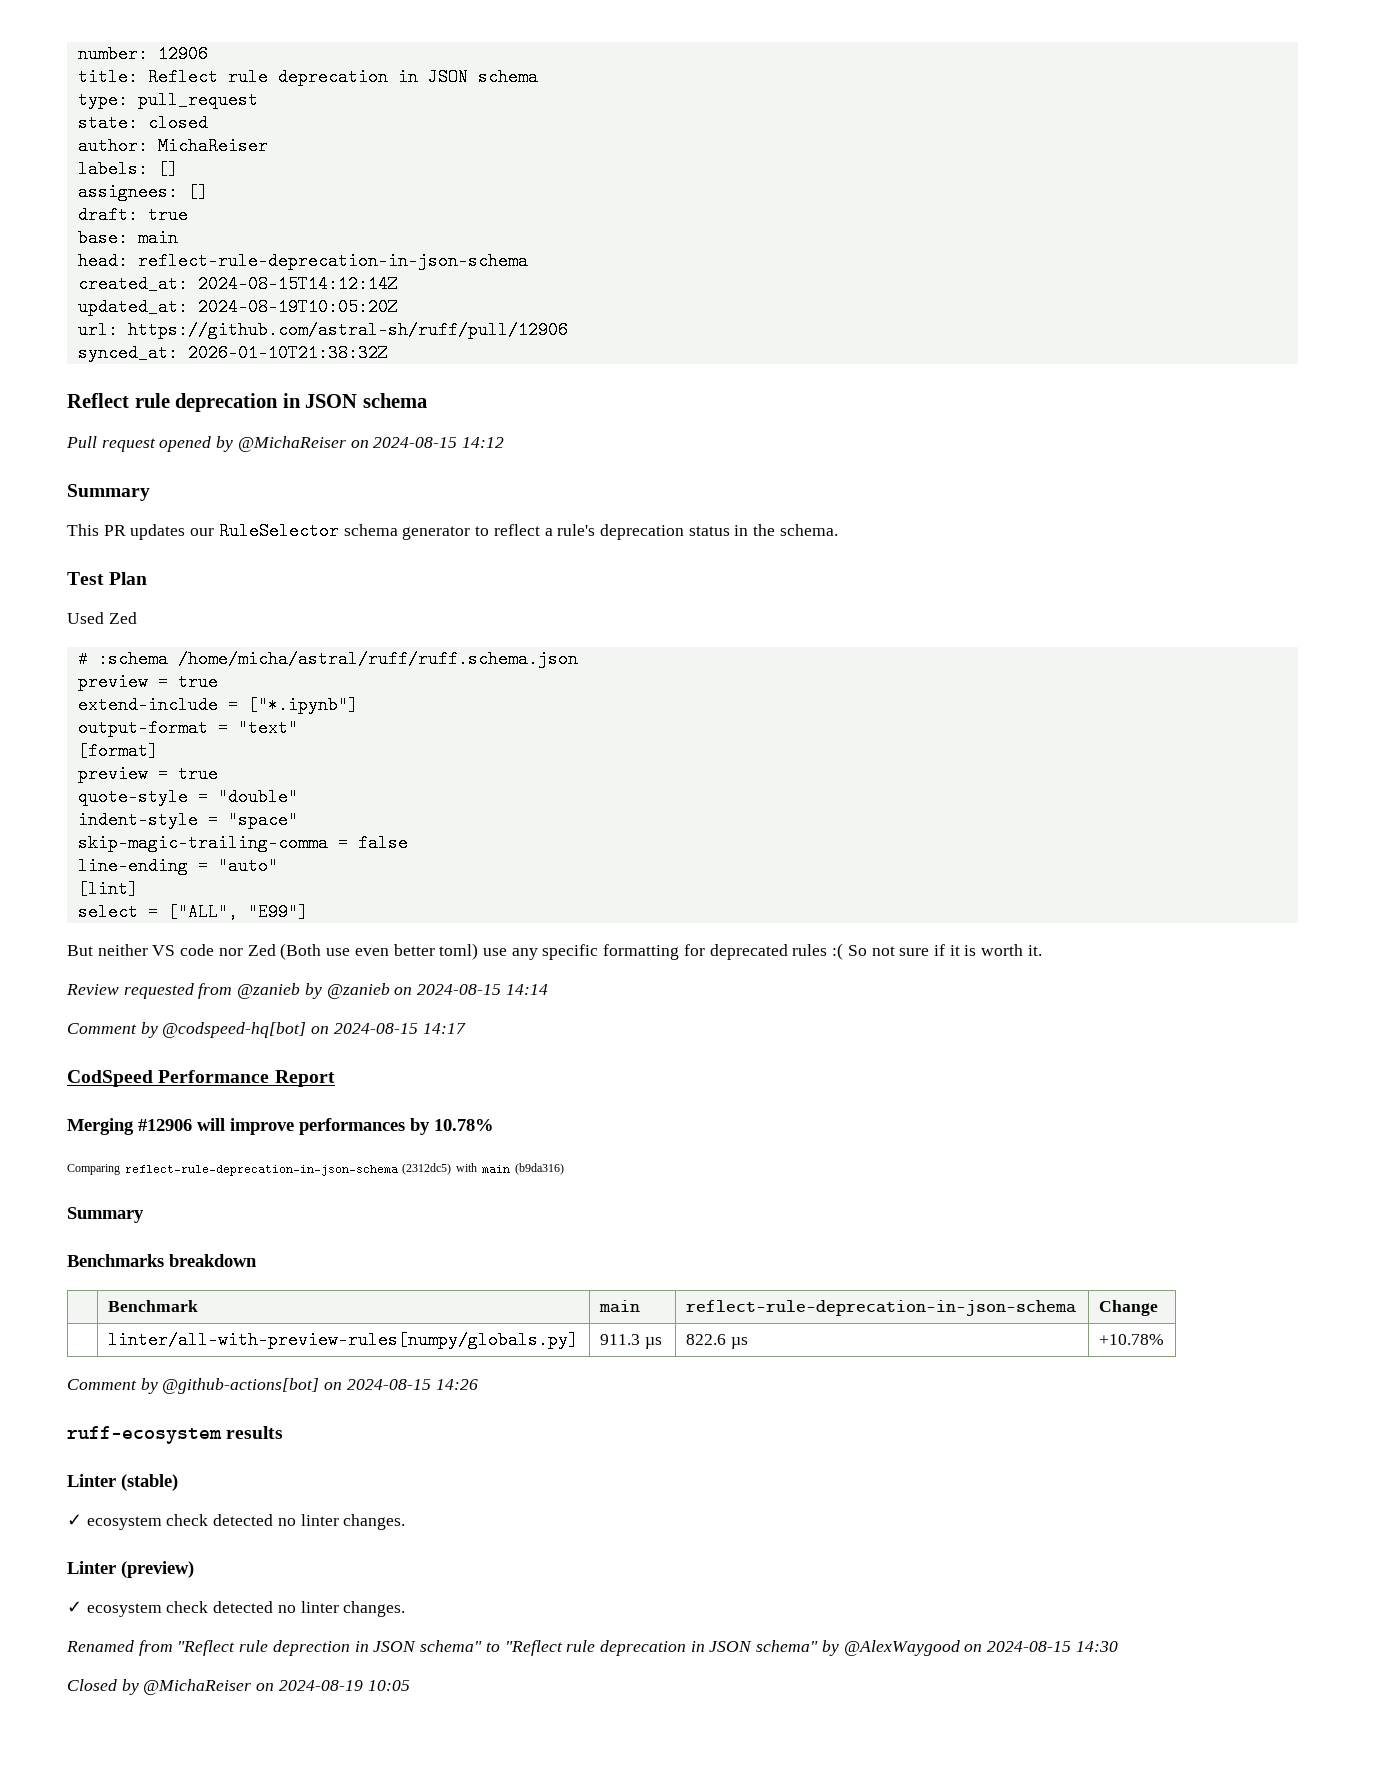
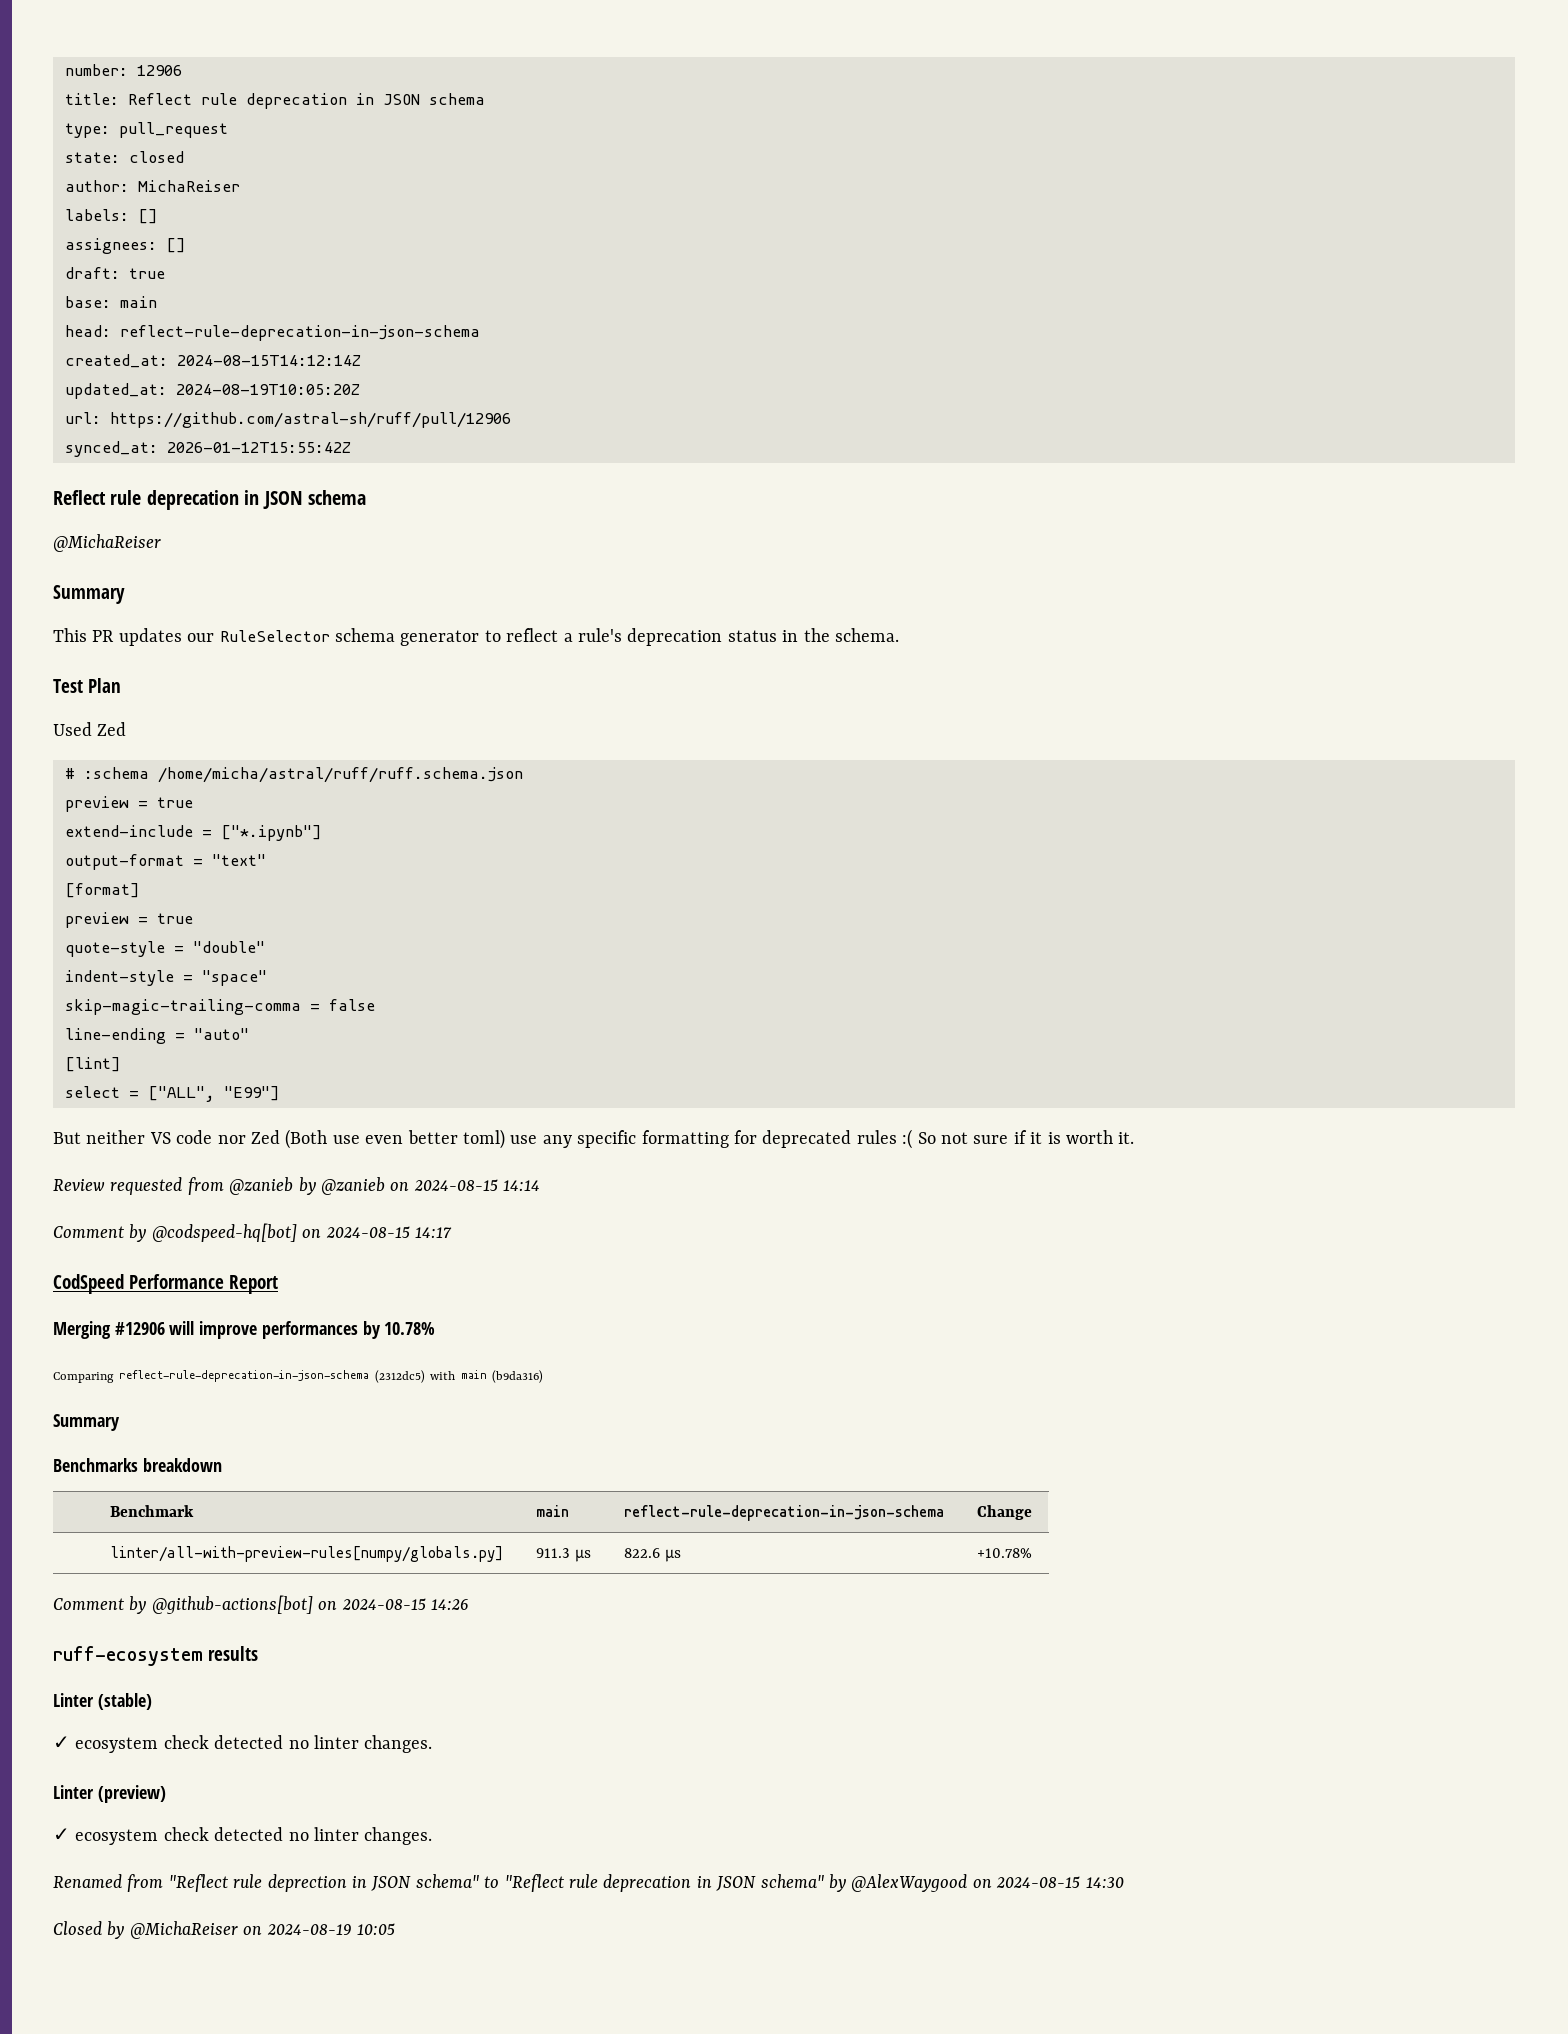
[187,344,388,362] [67,393,427,412] [66,436,505,452] 2026-01-10T21:38:32Z // Reflect rule deprecation in JSON schema // Pull request opened by @MichaReiser on 2024-08-15 14:12 -> [167,442,351,453] [53,490,366,510] [53,534,161,552] 2026-01-12T15:55:42Z // Reflect rule deprecation in JSON schema // @MichaReiser

